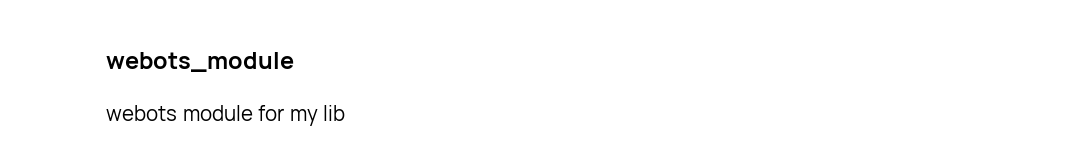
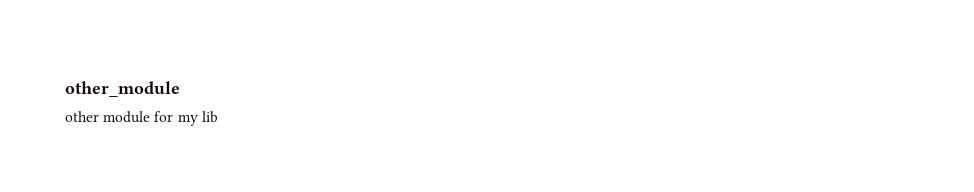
[106,52,294,72] [106,105,177,121] webots_module // webots -> [65,81,180,97] [65,111,99,122] other_module // other

